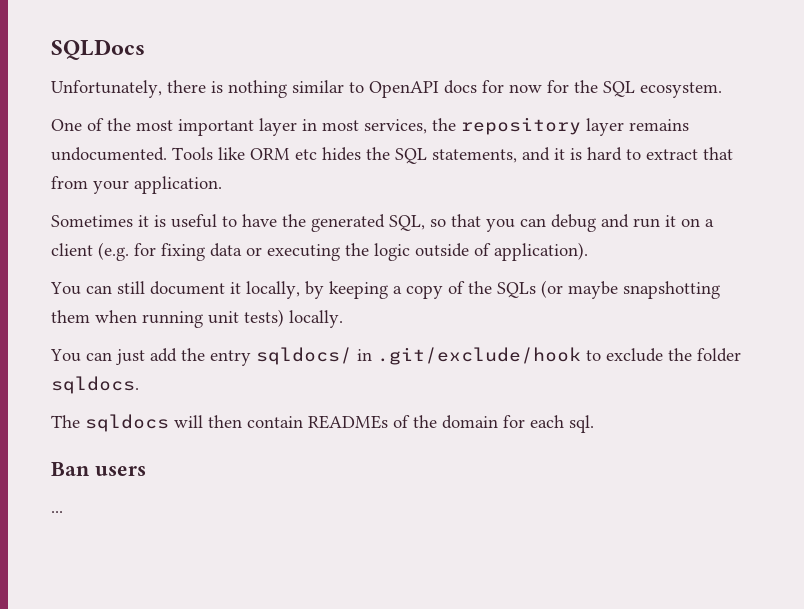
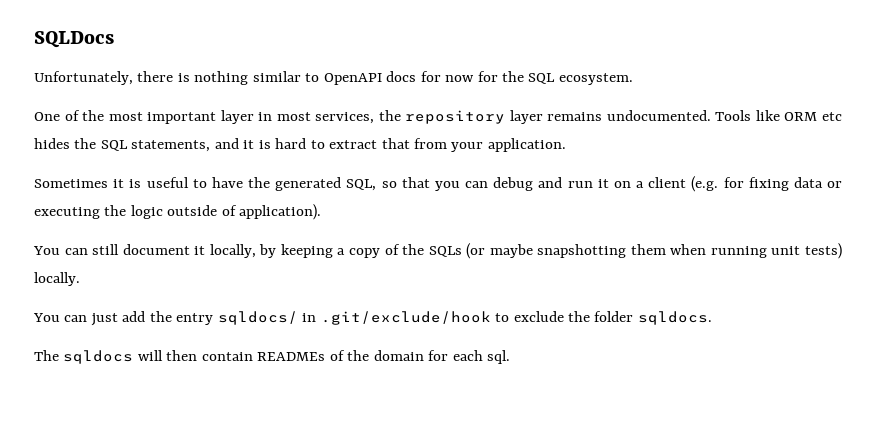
[51,462,146,476] [51,511,63,513] // Ban users // ... -> (511, 357) none

